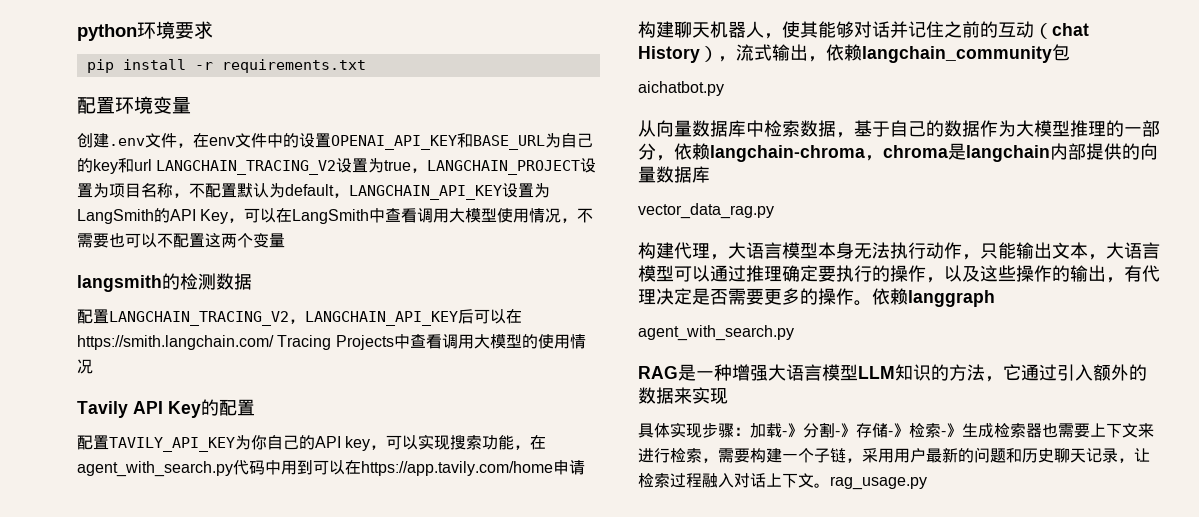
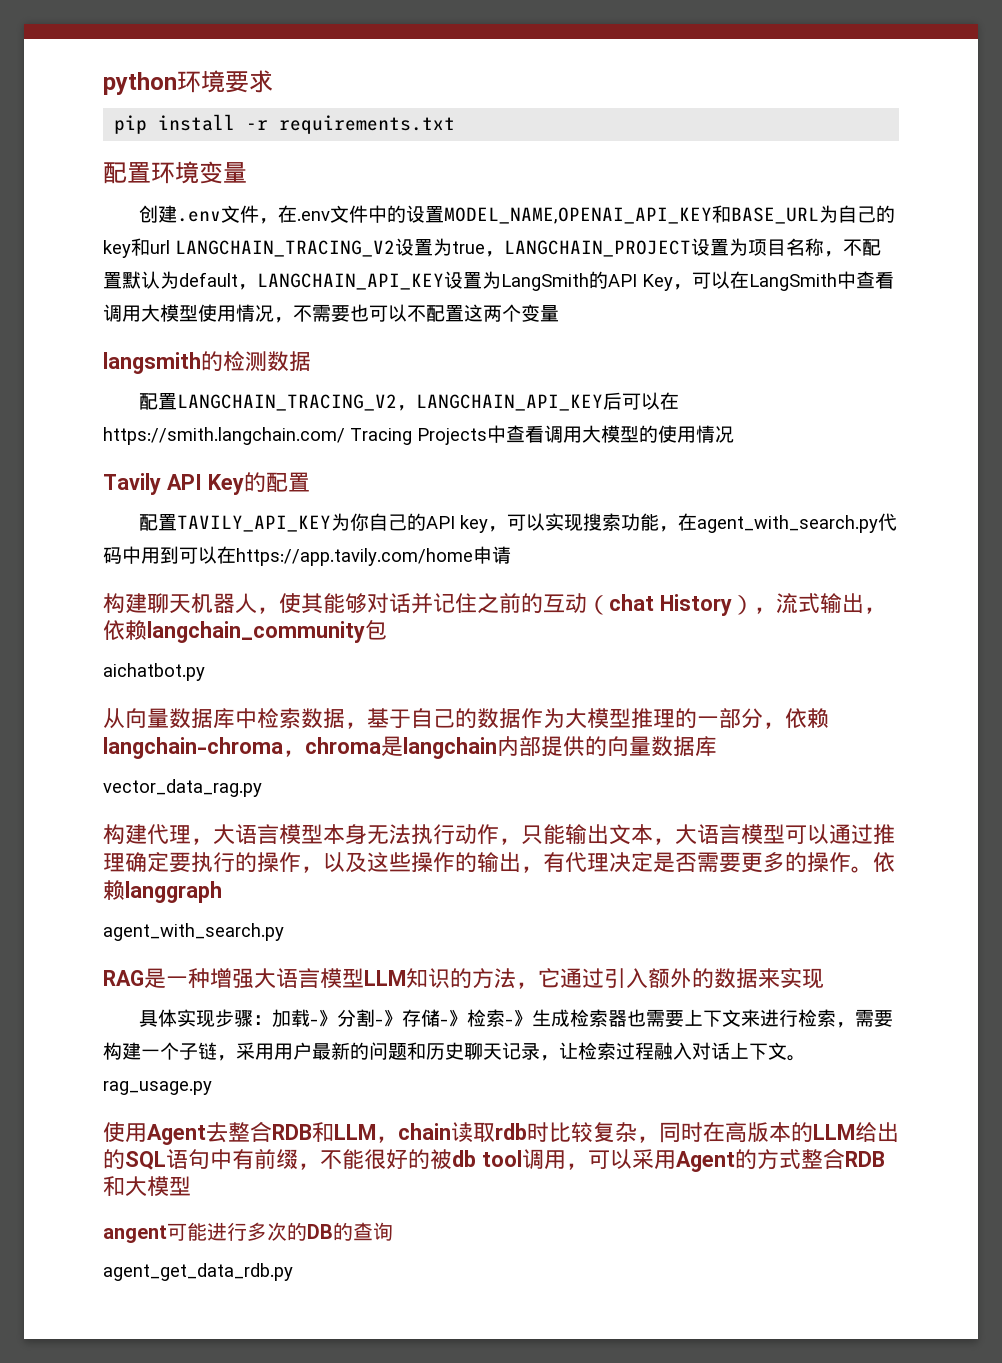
[209,137,235,146] env -> [297,211,331,221] .env
[331,135,457,150] OPENAI_API_KEY -> [444,207,713,224] MODEL_NAME,OPENAI_API_KEY
(927, 483) none -> [103,1121,899,1145] [103,1148,885,1172] [103,1176,191,1196] [103,1222,393,1243] [103,1263,293,1281] // 使用Agent去整合RDB和LLM，chain读取rdb时比较复杂，同时在高版本的LLM给出的SQL语句中有前缀，不能很好的被db tool调用，可以采用Agent的方式整合RDB和大模型 // angent可能进行多次的DB的查询 // agent_get_data_rdb.py

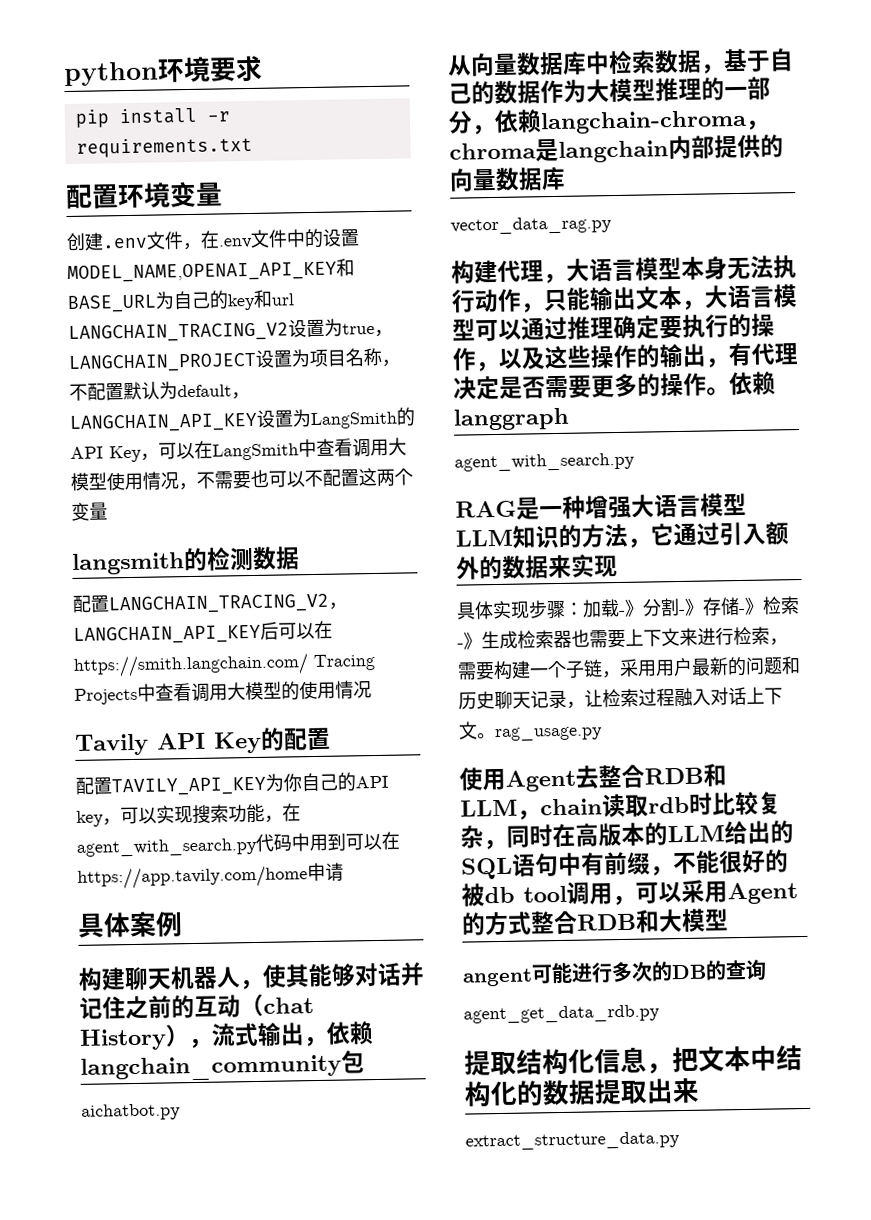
(511, 555) none -> [77,911,183,938] // 具体案例
(293, 1272) none -> [464,1045,803,1076] [464,1077,700,1107] [465,1131,680,1151] // 提取结构化信息，把文本中结构化的数据提取出来 // extract_structure_data.py

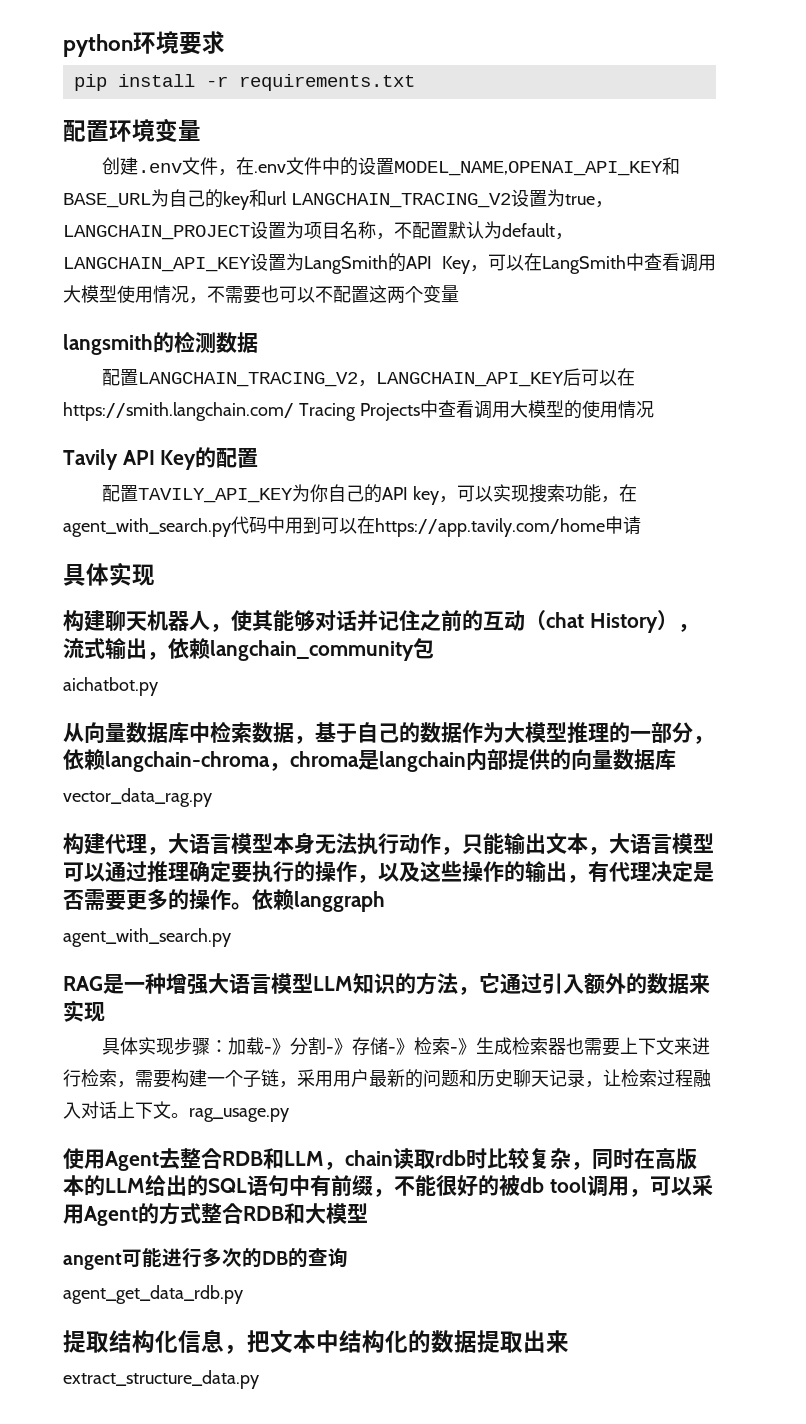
[129,911,183,938] 案例 -> [109,562,155,586] 实现

